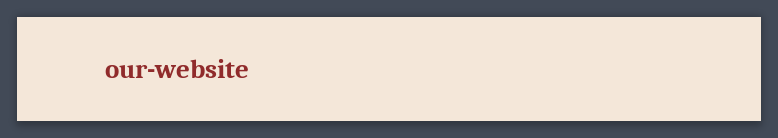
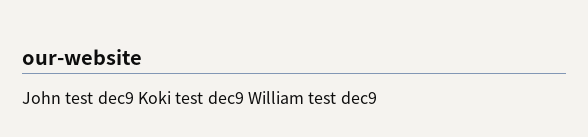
(249, 68) none -> [22,90,377,104] // John test dec9 Koki test dec9 William test dec9

